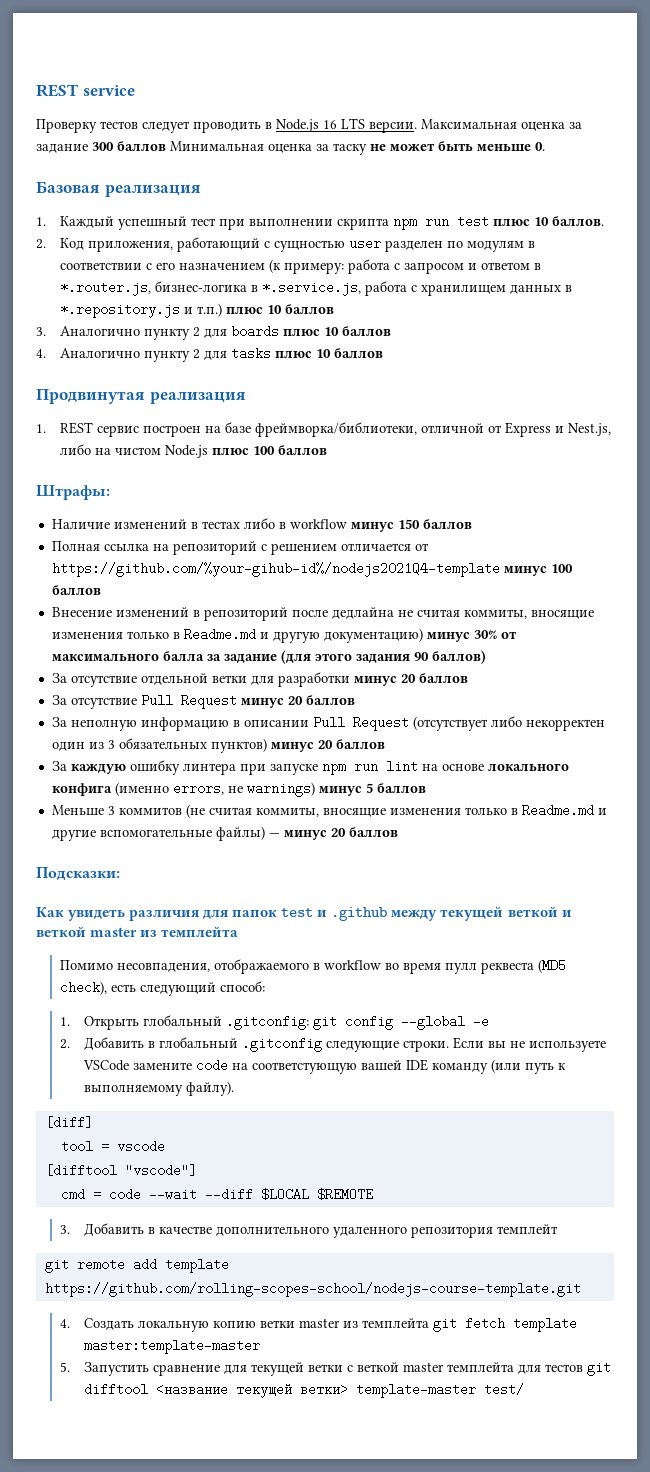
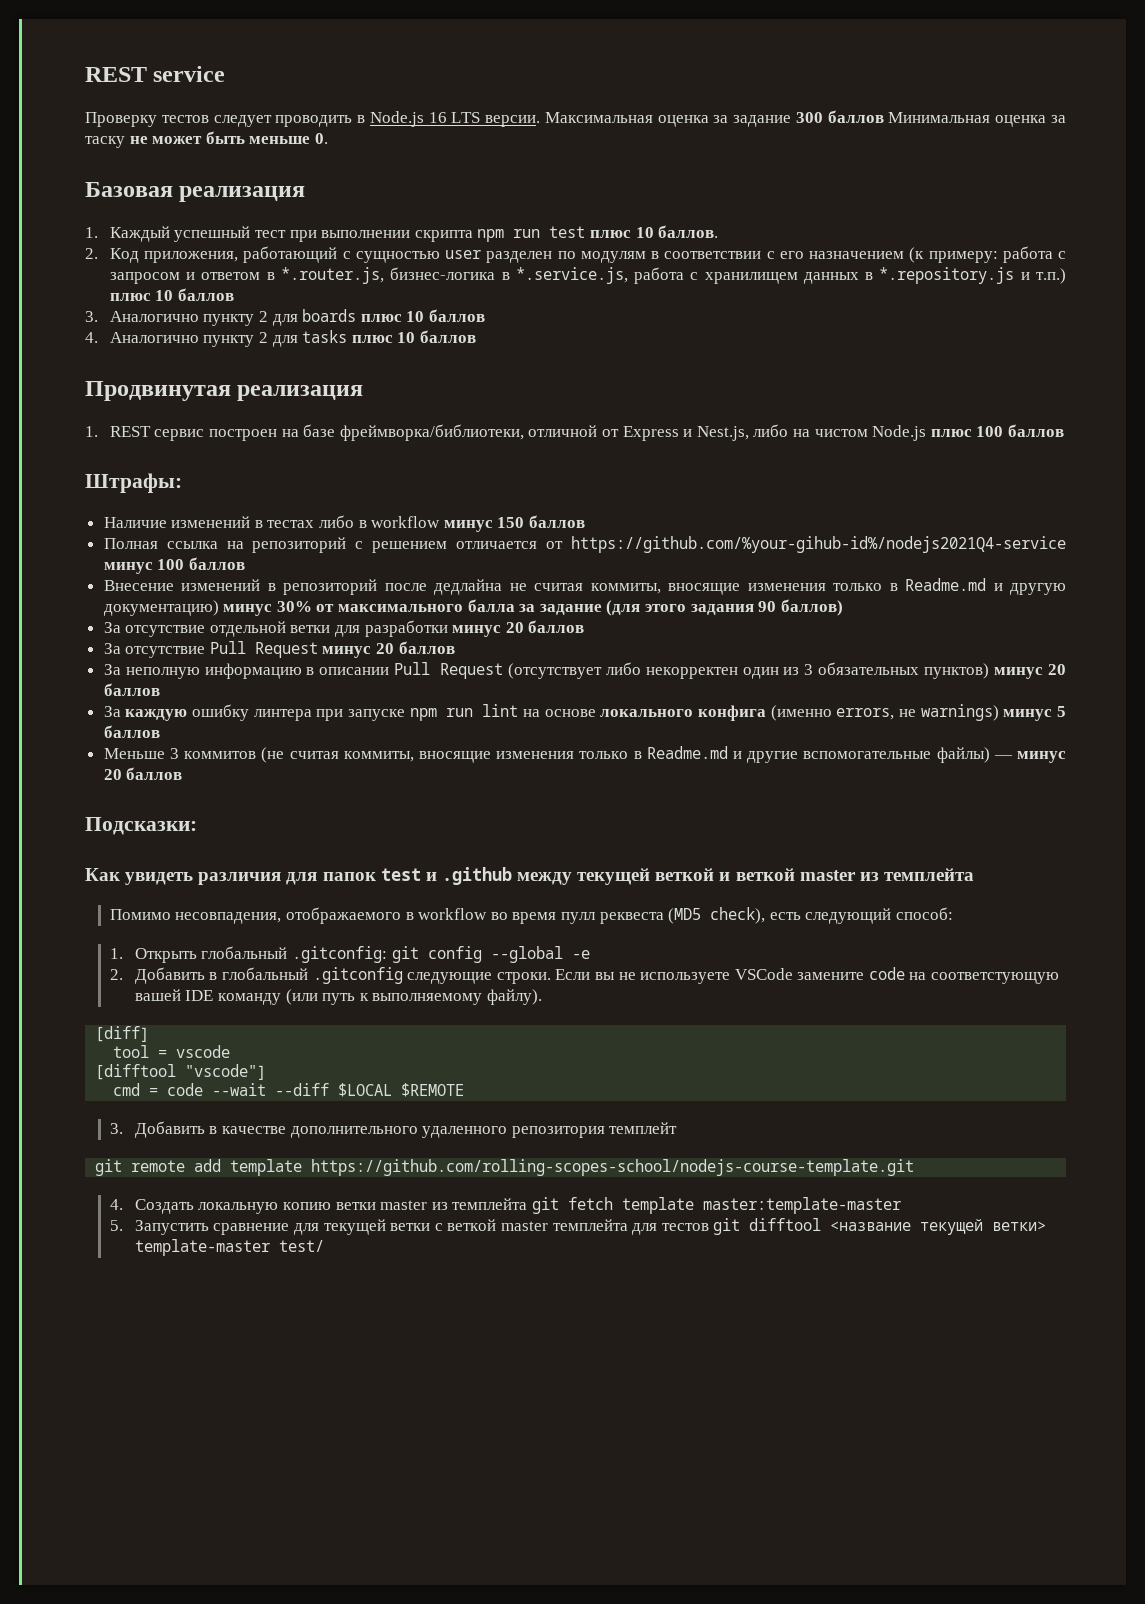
[51,562,500,577] https://github.com/%your-gihub-id%/nodejs2021Q4-template -> [570,536,1066,553] https://github.com/%your-gihub-id%/nodejs2021Q4-service

